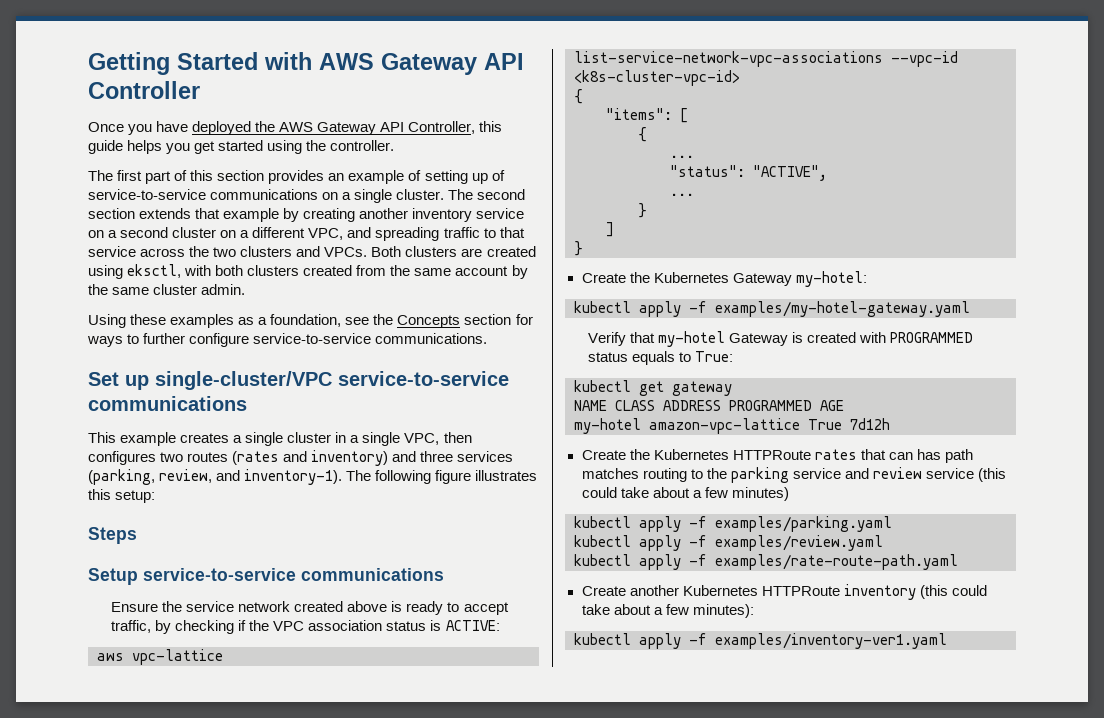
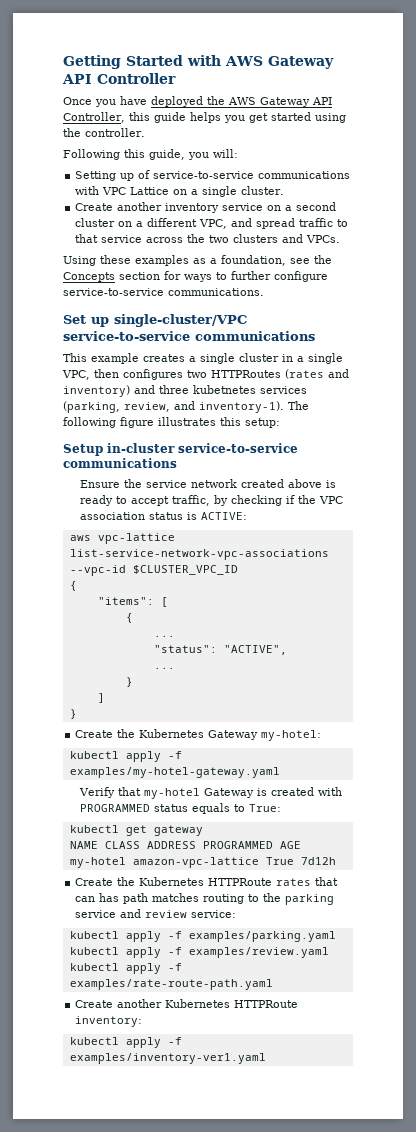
[88,170,468,184] The first part of this section provides an example of setting -> [63,149,238,160] [75,171,117,181] Following this guide, you will: // Setting
(319, 194) none -> [75,186,170,195] with VPC Lattice
[448,189,526,200] [88,208,356,222] The second section extends that example by creating -> [75,203,114,211] // Create
[375,227,440,241] spreading -> [256,218,296,229] spread
[371,246,536,257] [88,264,528,279] [88,284,246,295] Both clusters are created using eksctl, with both clusters created from the same account by the same cluster admin. -> (341, 239) none
[187,452,229,462] routes -> [211,370,281,378] HTTPRoutes
(454, 456) none -> [193,385,256,394] kubetnetes
[88,527,137,544] // Steps -> (280, 423) none
(138, 576) none -> [107,443,175,453] in-cluster
[574,70,740,86] <k8s-cluster-vpc-id> -> [132,565,238,575] $CLUSTER_VPC_ID
[925,468,1006,482] [581,487,789,501] service (this could take about a few minutes) -> [191,910,237,918] service:
[843,584,987,600] [581,604,754,618] inventory (this could take about a few minutes): -> [75,1016,143,1027] inventory:

